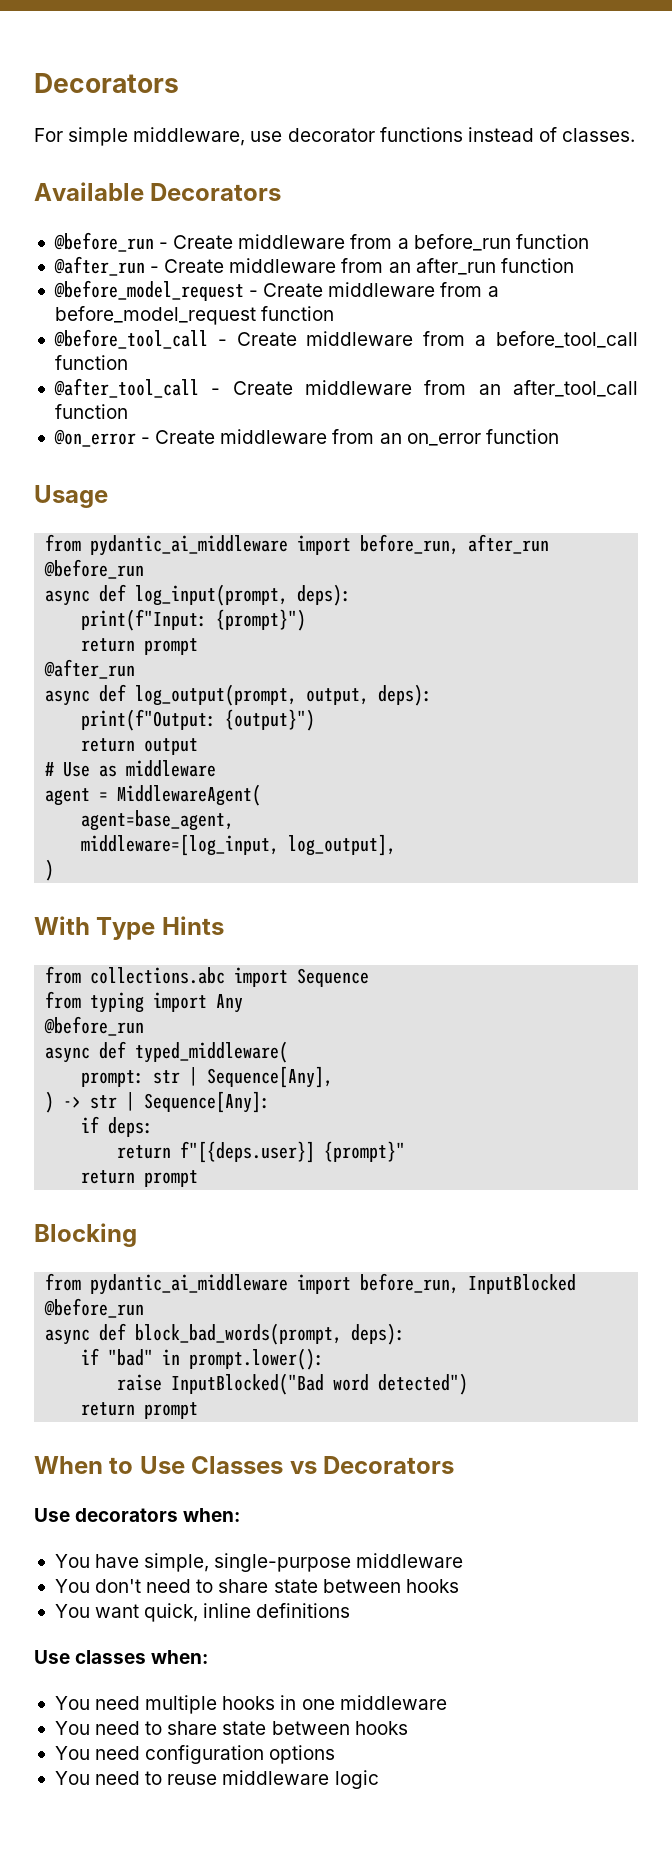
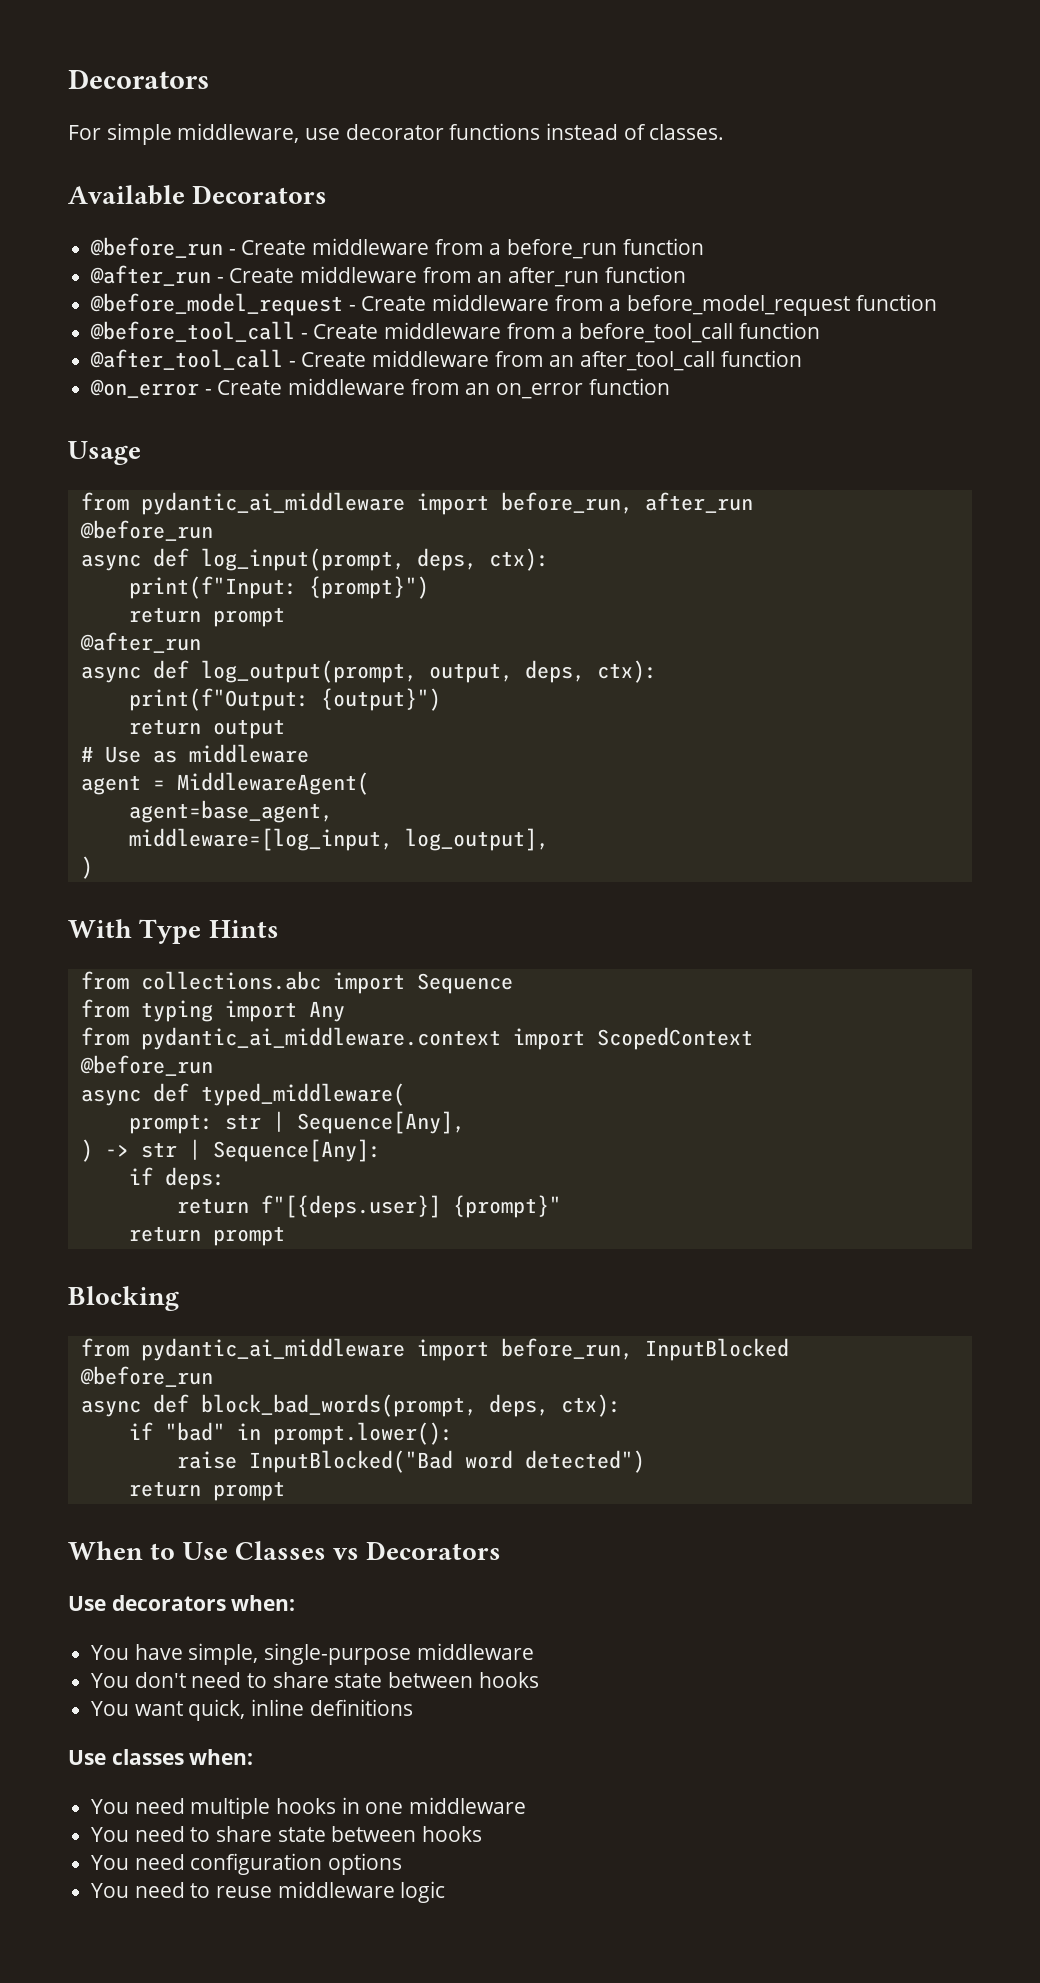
[297,584,352,606] deps): -> [416,548,549,571] deps, ctx):
[378,684,433,706] deps): -> [524,660,657,683] deps, ctx):
(244, 1003) none -> [80,1027,753,1050] // from pydantic_ai_middleware.context import ScopedContext
[351,1323,406,1345] deps): -> [488,1394,621,1417] deps, ctx):

